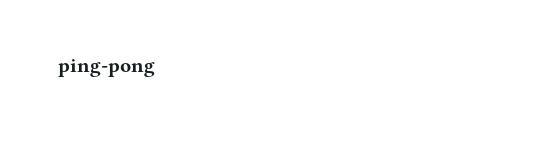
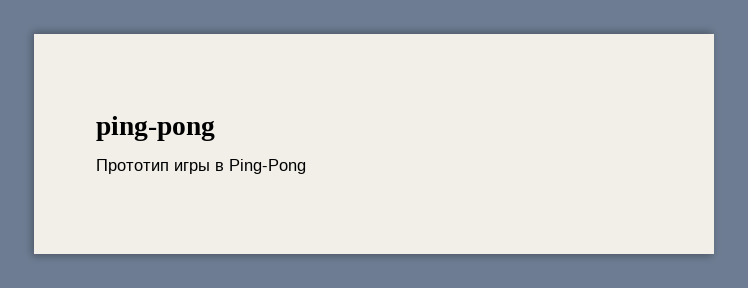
(155, 68) none -> [96,159,306,174] // Прототип игры в Ping-Pong

